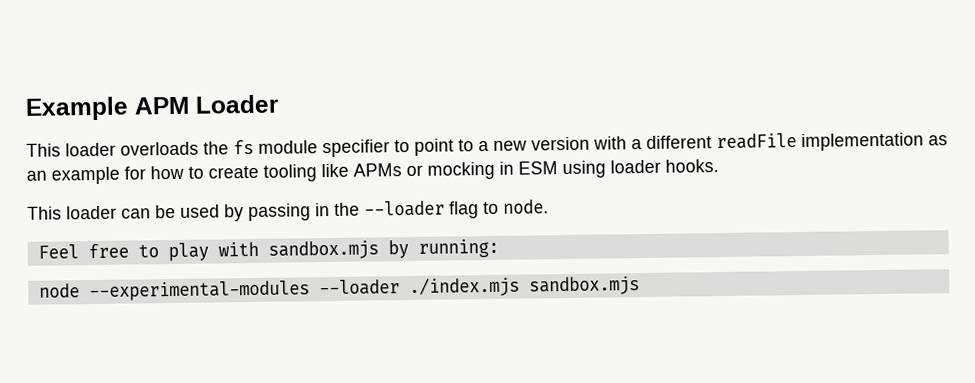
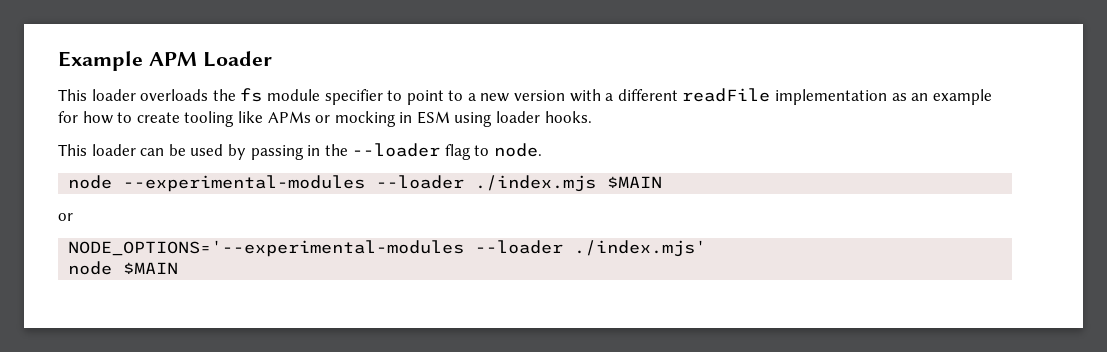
[37,238,499,262] [38,276,640,302] Feel free to play with sandbox.mjs by running: // node --experimental-modules --loader ./index.mjs sandbox.mjs -> [68,175,663,192] [58,213,73,221] [68,240,707,257] [68,261,179,275] node --experimental-modules --loader ./index.mjs $MAIN // or // NODE_OPTIONS='--experimental-modules --loader ./index.mjs' // node $MAIN

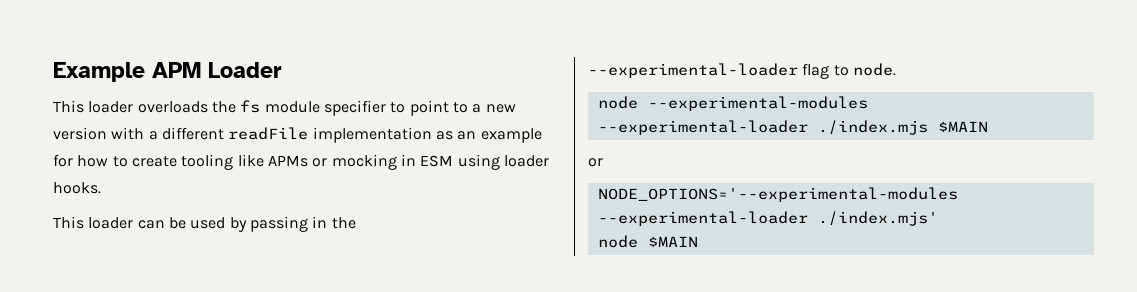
[352,143,441,157] --loader -> [588,63,798,78] --experimental-loader
[376,175,465,189] --loader -> [597,120,808,135] --experimental-loader
[475,240,564,254] --loader -> [597,211,808,226] --experimental-loader

